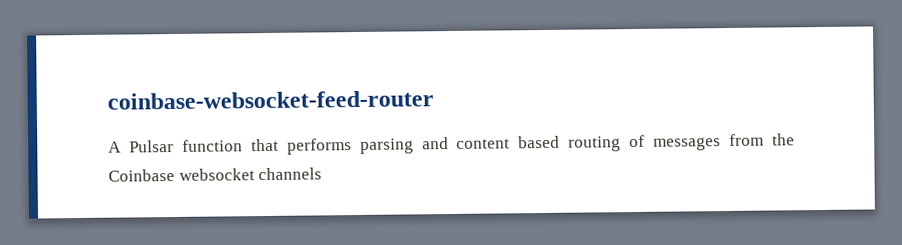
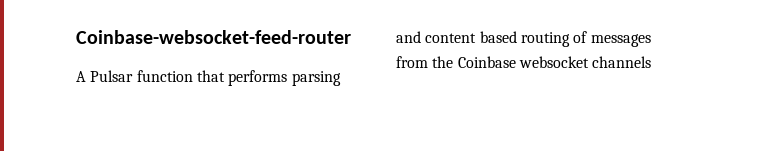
[107,90,434,110] coinbase-websocket-feed-router -> [76,30,351,44] Coinbase-websocket-feed-router

